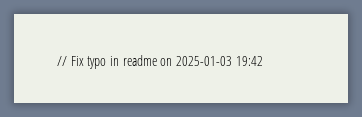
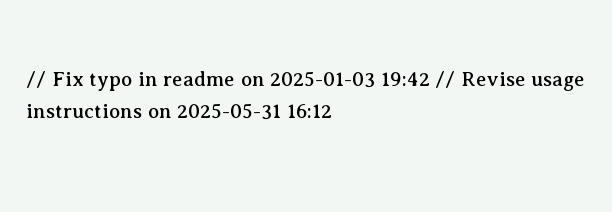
(263, 61) none -> [435,71,586,91] [26,103,332,120] // Revise usage instructions on 2025-05-31 16:12

